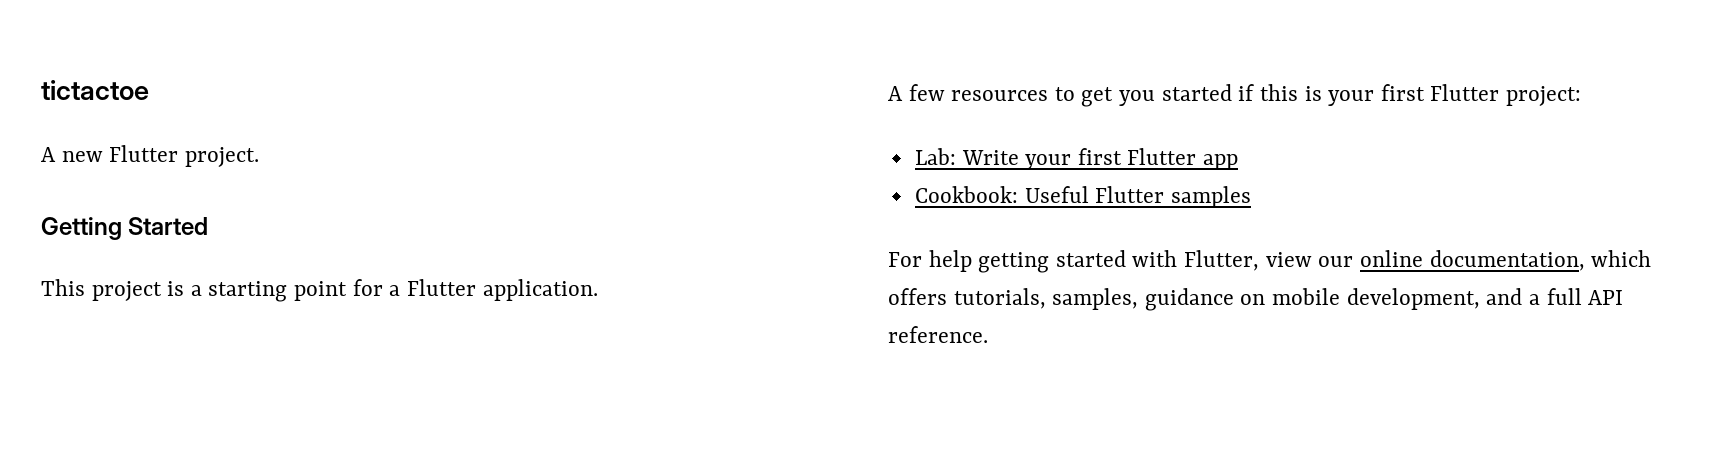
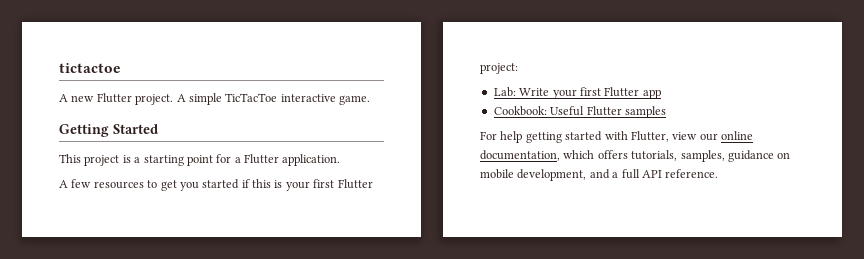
(259, 157) none -> [176,93,370,105] A simple TicTacToe interactive game.

